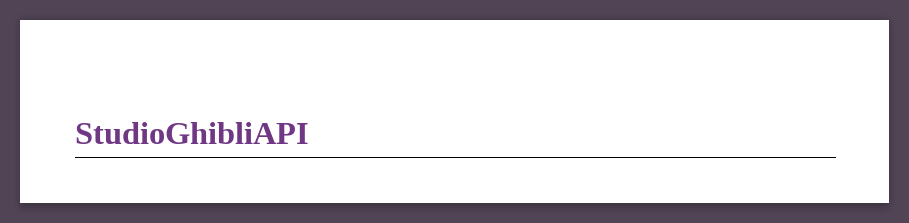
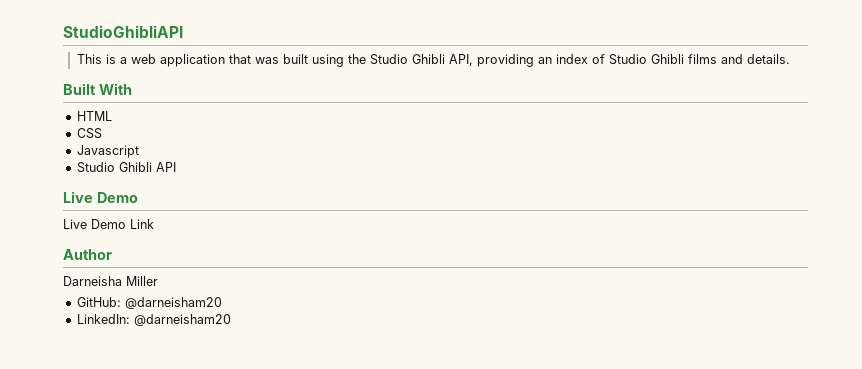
(309, 133) none -> [76,54,790,67] [63,83,132,95] [76,111,112,121] [76,128,102,139] [76,145,139,158] [76,162,176,173] [63,191,138,203] [63,219,154,229] [63,249,112,260] [63,276,158,286] [76,297,222,309] [76,314,231,326] // This is a web application that was built using the Studio Ghibli API, providing an index of Studio Ghibli films and details. // Built With // HTML // CSS // Javascript // Studio Ghibli API // Live Demo // Live Demo Link // Author // Darneisha Miller // GitHub: @darneisham20 // LinkedIn: @darneisham20

